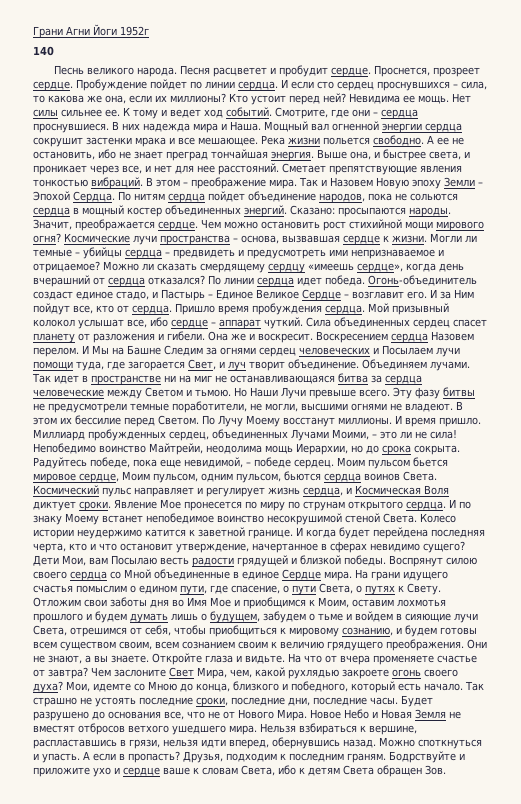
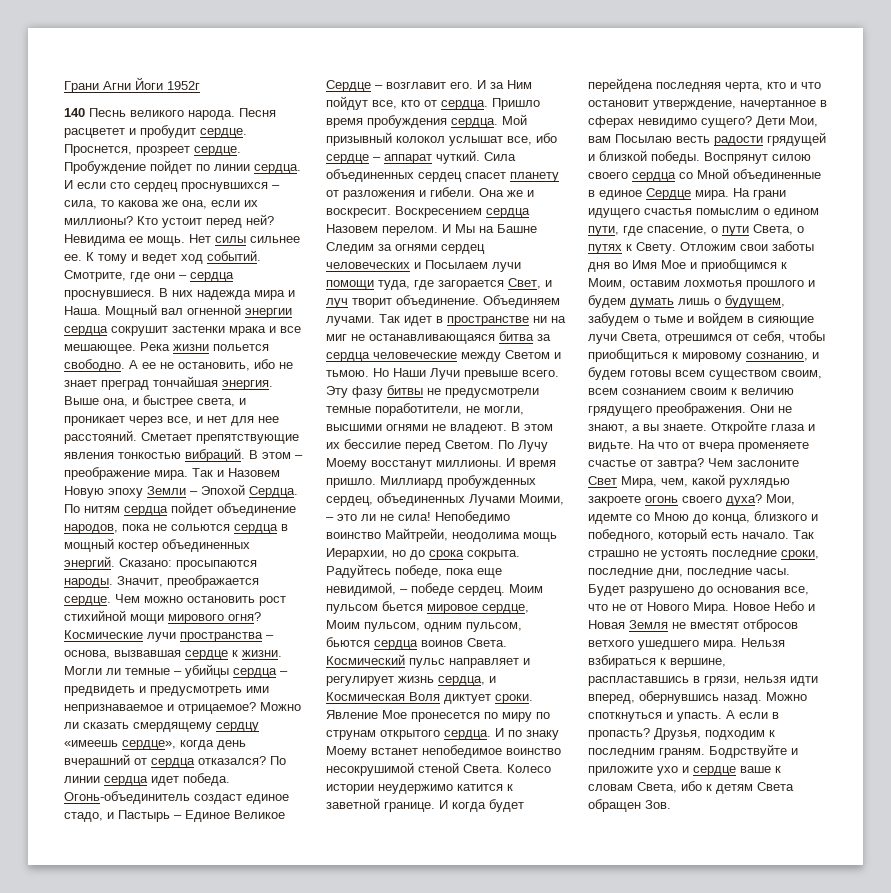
(54, 51) // -> (85, 112) none

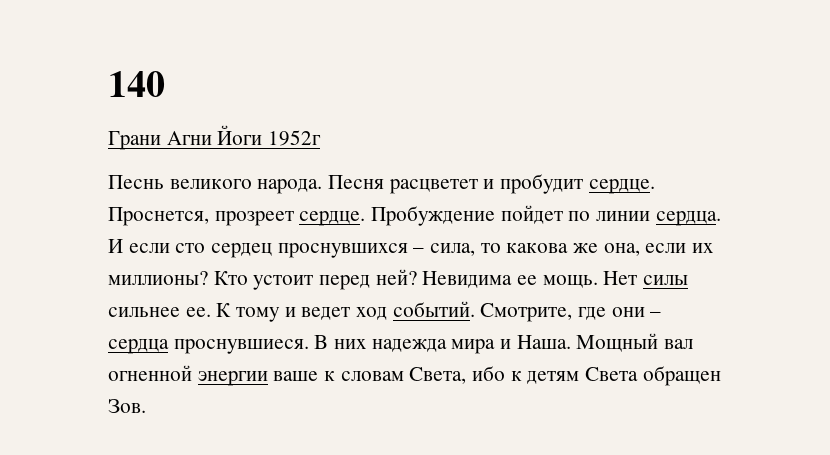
(64, 87) none -> [108,71,165,97] 140 //
[64,108,85,117] 140 -> (322, 138) none
[64,326,301,336] [64,342,269,354] [64,359,293,372] [64,376,273,390] [64,395,246,408] [64,416,279,426] [64,430,299,444] [64,448,303,462] [64,467,280,480] [64,484,298,498] [64,502,296,516] [64,524,288,534] [64,538,250,552] [64,556,257,570] [64,575,259,588] [64,594,286,606] [64,610,261,624] [64,630,274,642] [64,650,282,660] [64,664,288,678] [64,686,269,696] [64,702,301,714] [64,722,259,732] [64,740,246,750] [64,754,286,768] [64,773,230,786] [64,791,289,804] [64,810,285,822] [326,80,532,92] [326,96,540,110] [326,114,527,128] [326,132,557,146] [326,150,516,164] [326,169,559,182] [326,187,534,200] [326,206,530,218] [326,224,537,236] [326,242,485,254] [326,260,521,272] [326,278,552,290] [326,295,560,308] [326,314,566,326] [326,331,551,344] [326,350,561,362] [326,368,559,380] [326,385,539,398] [326,403,524,416] [326,422,553,434] [326,439,548,452] [326,458,556,470] [326,475,536,488] [326,493,564,506] [326,511,510,524] [326,528,557,542] [326,548,520,560] [326,564,502,578] [326,582,543,596] [326,601,529,614] [326,620,522,632] [326,637,507,650] [326,654,530,668] [326,676,496,686] [326,692,533,704] [326,710,550,722] [326,728,559,740] [326,745,561,758] [326,762,551,776] [326,784,513,794] [326,798,524,812] [588,78,821,92] [588,100,827,110] [588,116,818,128] [588,132,826,146] [588,150,811,164] [588,168,821,182] [588,188,786,200] [588,208,819,218] [588,224,804,236] [588,241,814,254] [588,259,787,272] [588,278,815,290] [588,295,785,308] [588,312,814,326] [588,331,825,344] [588,349,819,362] [588,367,822,380] [588,388,794,395] [588,403,792,416] [588,420,815,434] [588,440,809,452] [588,458,799,470] [588,474,790,488] [588,494,795,506] [588,511,818,524] [588,528,814,542] [588,550,819,560] [588,568,790,578] [588,584,809,596] [588,601,815,614] [588,619,798,632] [588,638,785,650] [588,655,726,668] [588,676,818,686] [588,691,807,704] [588,710,779,722] [588,728,775,740] [588,744,798,758] [588,766,736,776] сердца сокрушит застенки мрака и все мешающее. Река жизни польется свободно. А ее не остановить, ибо не знает преград тончайшая энергия. Выше она, и быстрее света, и проникает через все, и нет для нее расстояний. Сметает препятствующие явления тонкостью вибраций. В этом – преображение мира. Так и Назовем Новую эпоху Земли – Эпохой Сердца. По нитям сердца пойдет объединение народов, пока не сольются сердца в мощный костер объединенных энергий. Сказано: просыпаются народы. Значит, преображается сердце. Чем можно остановить рост стихийной мощи мирового огня? Космические лучи пространства – основа, вызвавшая сердце к жизни. Могли ли темные – убийцы сердца – предвидеть и предусмотреть ими непризнаваемое и отрицаемое? Можно ли сказать смердящему сердцу «имеешь сердце», когда день вчерашний от сердца отказался? По линии сердца идет победа. Огонь-объединитель создаст единое стадо, и Пастырь – Единое Великое Сердце – возглавит его. И за Ним пойдут все, кто от сердца. Пришло время пробуждения сердца. Мой призывный колокол услышат все, ибо сердце – аппарат чуткий. Сила объединенных сердец спасет планету от разложения и гибели. Она же и воскресит. Воскресением сердца Назовем перелом. И Мы на Башне Следим за огнями сердец человеческих и Посылаем лучи помощи туда, где загорается Свет, и луч творит объединение. Объединяем лучами. Так идет в пространстве ни на миг не останавливающаяся битва за сердца человеческие между Светом и тьмою. Но Наши Лучи превыше всего. Эту фазу битвы не предусмотрели темные поработители, не могли, высшими огнями не владеют. В этом их бессилие перед Светом. По Лучу Моему восстанут миллионы. И время пришло. Миллиард пробужденных сердец, объединенных Лучами Моими, – это ли не сила! Непобедимо воинство Майтрейи, неодолима мощь Иерархии, но до срока сокрыта. Радуйтесь победе, пока еще невидимой, – победе сердец. Моим пульсом бьется мировое сердце, Моим пульсом, одним пульсом, бьются сердца воинов Света. Космический пульс направляет и регулирует жизнь сердца, и Космическая Воля диктует сроки. Явление Мое пронесется по миру по струнам открытого сердца. И по знаку Моему встанет непобедимое воинство несокрушимой стеной Света. Колесо истории неудержимо катится к заветной границе. И когда будет перейдена последняя черта, кто и что остановит утверждение, начертанное в сферах невидимо сущего? Дети Мои, вам Посылаю весть радости грядущей и близкой победы. Воспрянут силою своего сердца со Мной объединенные в единое Сердце мира. На грани идущего счастья помыслим о едином пути, где спасение, о пути Света, о путях к Свету. Отложим свои заботы дня во Имя Мое и приобщимся к Моим, оставим лохмотья прошлого и будем думать лишь о будущем, забудем о тьме и войдем в сияющие лучи Света, отрешимся от себя, чтобы приобщиться к мировому сознанию, и будем готовы всем существом своим, всем сознанием своим к величию грядущего преображения. Они не знают, а вы знаете. Откройте глаза и видьте. На что от вчера променяете счастье от завтра? Чем заслоните Свет Мира, чем, какой рухлядью закроете огонь своего духа? Мои, идемте со Мною до конца, близкого и победного, который есть начало. Так страшно не устоять последние сроки, последние дни, последние часы. Будет разрушено до основания все, что не от Нового Мира. Новое Небо и Новая Земля не вместят отбросов ветхого ушедшего мира. Нельзя взбираться к вершине, распластавшись в грязи, нельзя идти вперед, обернувшись назад. Можно споткнуться и упасть. А если в пропасть? Друзья, подходим к последним граням. Бодрствуйте и приложите ухо и сердце -> (268, 378) none

